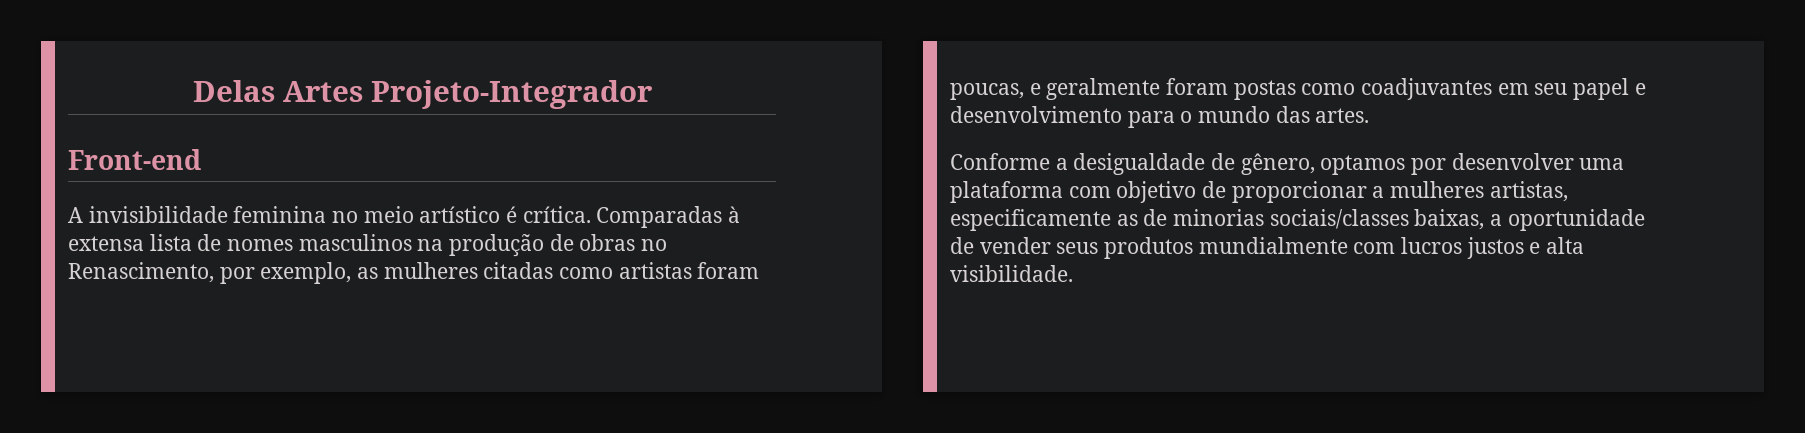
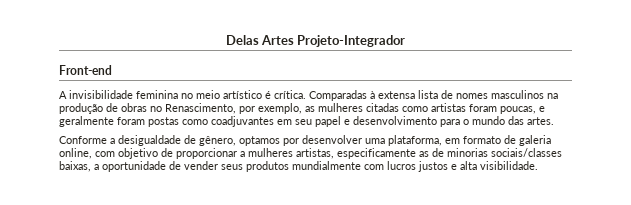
[950,181,1063,203] plataforma -> [388,135,551,146] [59,148,92,159] plataforma, em formato de galeria online,

